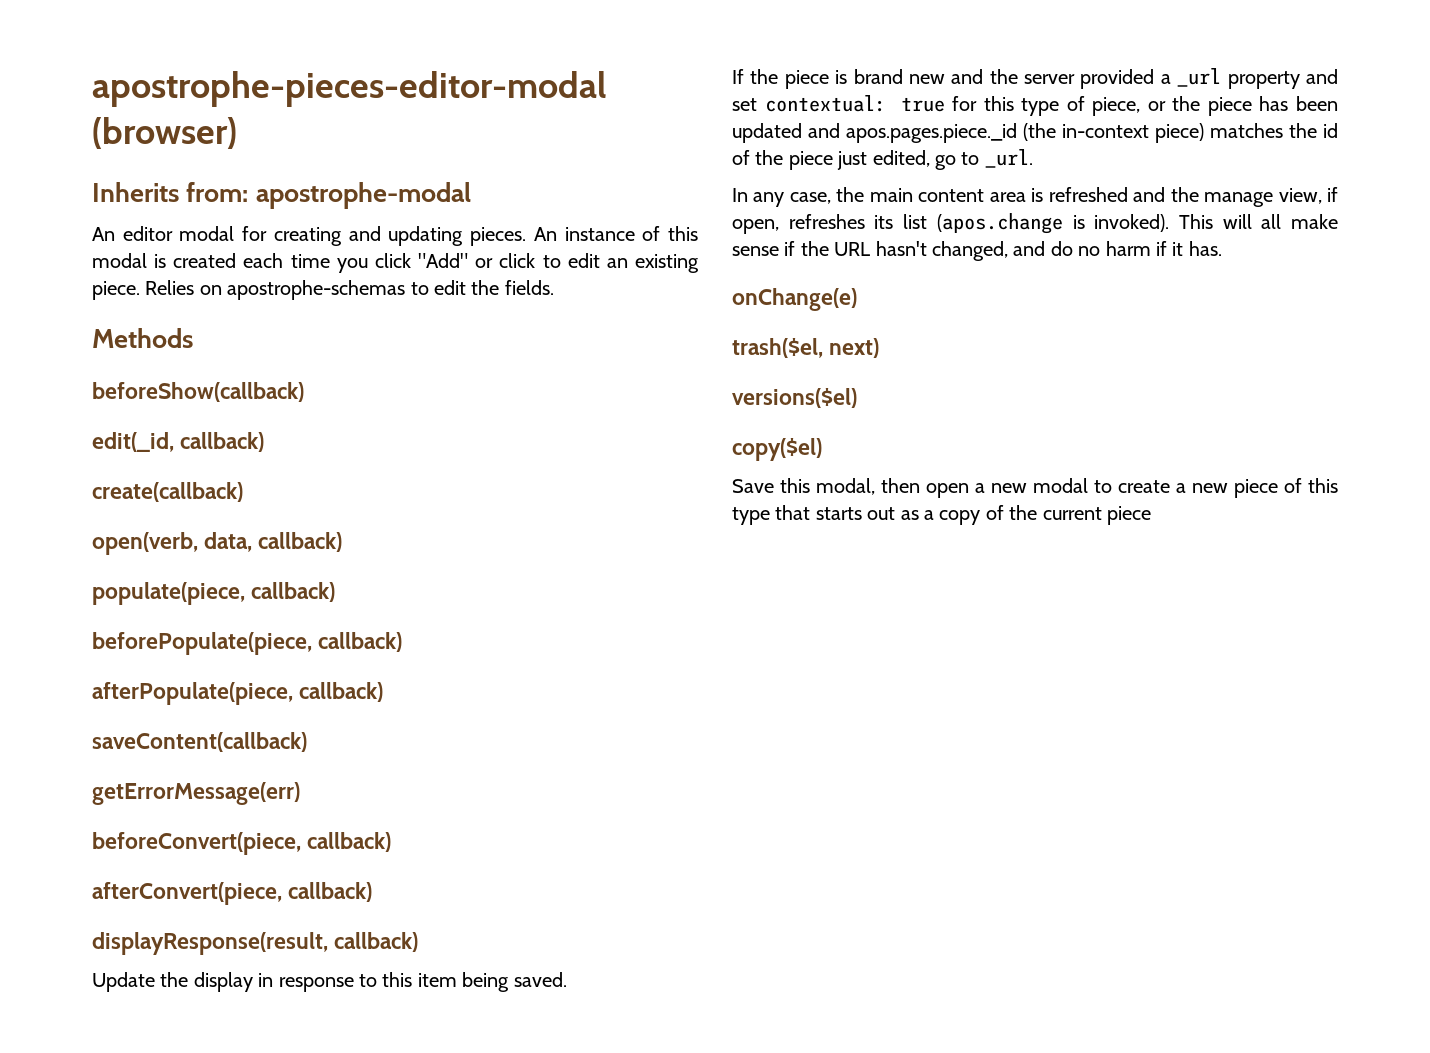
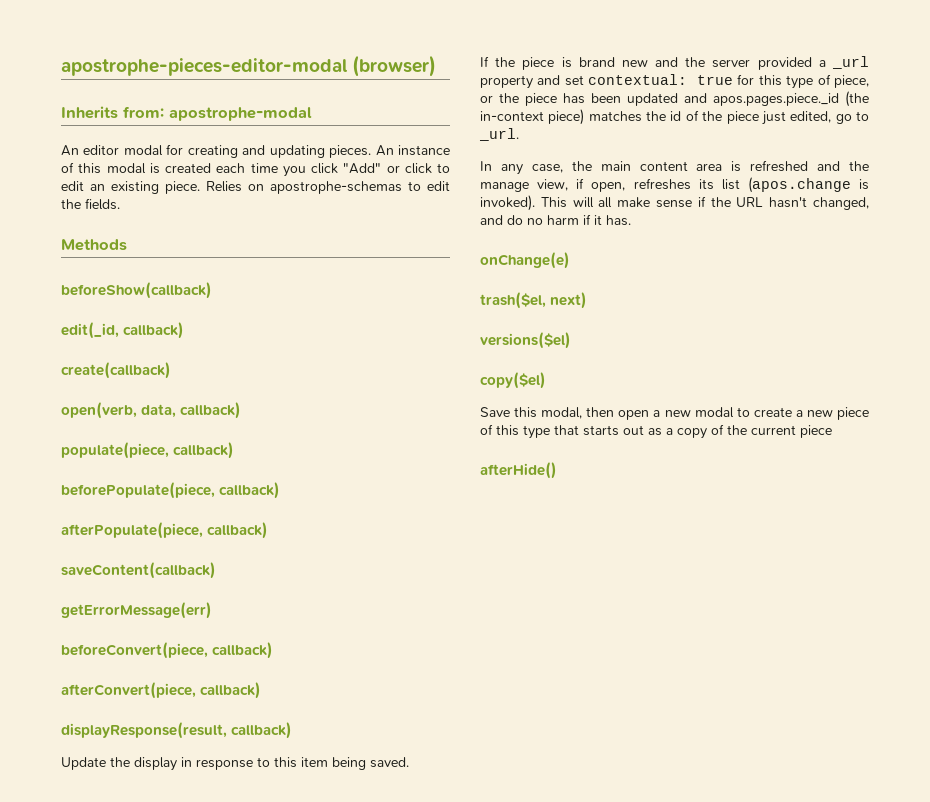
(1151, 515) none -> [480,462,557,479] // afterHide()

